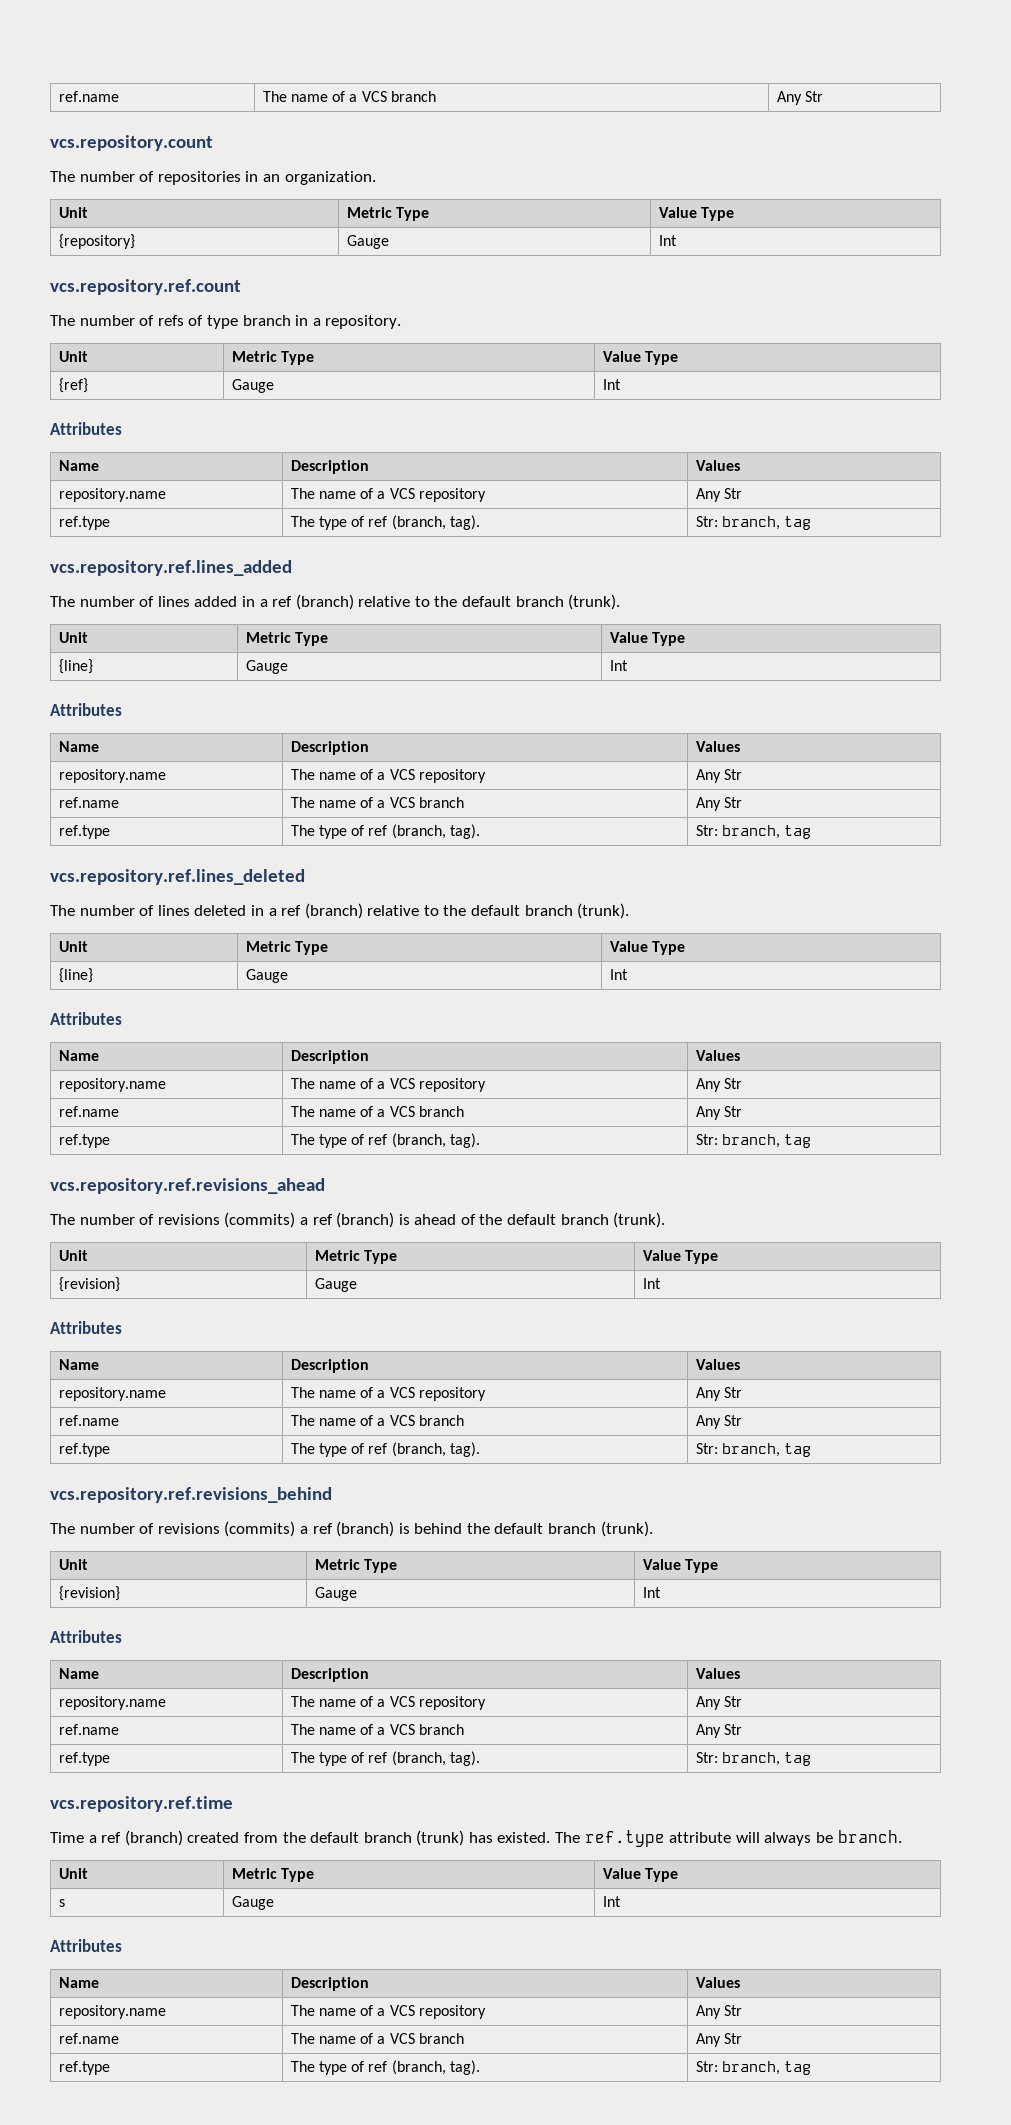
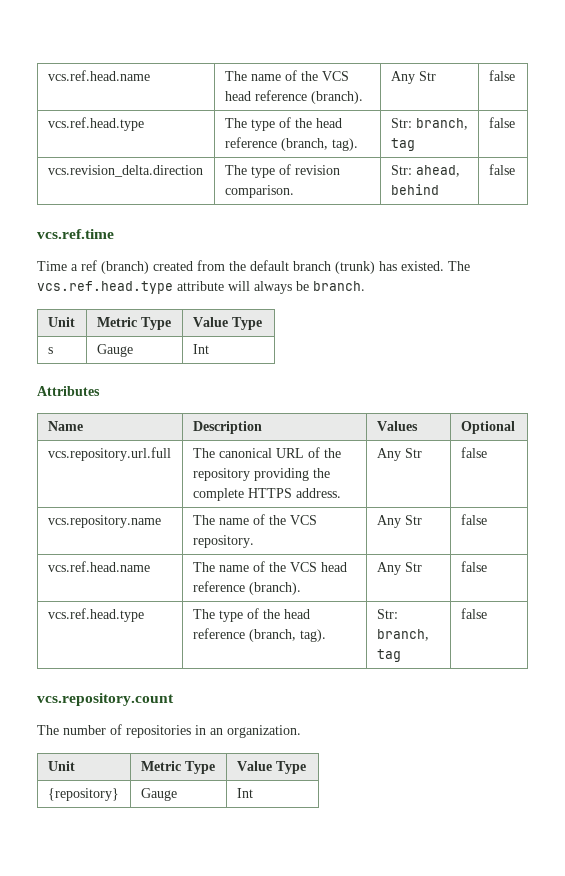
[58,91,119,102] [262,91,436,102] [776,91,823,105] [50,135,213,151] [50,171,376,185] [58,207,88,218] [346,207,429,221] [658,207,734,221] [58,234,135,249] [346,235,389,249] [658,235,677,246] [50,279,241,295] [50,315,402,329] [58,351,88,362] [231,351,314,365] [602,351,678,365] [58,378,88,393] [231,379,274,393] [602,379,621,390] [50,422,122,435] [58,460,99,471] [290,460,369,474] [695,460,740,471] [58,488,166,502] [290,488,486,502] [695,488,742,502] [58,516,110,530] [290,515,480,530] [695,516,812,530] [50,560,292,576] [50,594,621,610] [58,632,88,643] [245,632,328,646] [609,632,685,646] [58,659,93,674] [245,660,288,674] [609,660,628,671] [50,703,122,716] [58,741,99,752] [290,741,369,755] [695,741,740,752] [58,769,166,783] [290,769,486,783] [695,769,742,783] [58,797,119,808] [290,797,464,808] [695,797,742,811] [58,825,110,839] [290,824,480,839] [695,825,812,839] [50,869,305,885] [50,903,630,919] [58,941,88,952] [245,941,328,955] [609,941,685,955] [58,968,93,983] [245,969,288,983] [609,969,628,980] [50,1012,122,1025] [58,1050,99,1061] [290,1050,369,1064] [695,1050,740,1061] [58,1078,166,1092] [290,1078,486,1092] [695,1078,742,1092] [58,1106,119,1117] [290,1106,464,1117] [695,1106,742,1120] [58,1134,110,1148] [290,1133,480,1148] [695,1134,812,1148] [50,1178,325,1194] [50,1212,666,1228] [58,1250,88,1261] [314,1250,397,1264] [642,1250,718,1264] [58,1277,120,1292] [314,1278,357,1292] [642,1278,661,1289] [50,1321,122,1334] [58,1359,99,1370] [290,1359,369,1373] [695,1359,740,1370] [58,1387,166,1401] [290,1387,486,1401] [695,1387,742,1401] [58,1415,119,1426] [290,1415,464,1426] [695,1415,742,1429] [58,1443,110,1457] [290,1442,480,1457] [695,1443,812,1457] [50,1487,332,1503] [50,1521,653,1537] [58,1559,88,1570] [314,1559,397,1573] [642,1559,718,1573] [58,1586,120,1601] [314,1587,357,1601] [642,1587,661,1598] [50,1630,122,1643] [58,1668,99,1679] [290,1668,369,1682] [695,1668,740,1679] [58,1696,166,1710] [290,1696,486,1710] [695,1696,742,1710] [58,1724,119,1735] [290,1724,464,1735] [695,1724,742,1738] [58,1752,110,1766] [290,1751,480,1766] [695,1752,812,1766] [50,1796,233,1812] ref.name | The name of a VCS branch | Any Str // vcs.repository.count // The number of repositories in an organization. // Unit | Metric Type | Value Type // {repository} | Gauge | Int // vcs.repository.ref.count // The number of refs of type branch in a repository. // Unit | Metric Type | Value Type // {ref} | Gauge | Int // Attributes // Name | Description | Values // repository.name | The name of a VCS repository | Any Str // ref.type | The type of ref (branch, tag). | Str: branch, tag // vcs.repository.ref.lines_added // The number of lines added in a ref (branch) relative to the default branch (trunk). // Unit | Metric Type | Value Type // {line} | Gauge | Int // Attributes // Name | Description | Values // repository.name | The name of a VCS repository | Any Str // ref.name | The name of a VCS branch | Any Str // ref.type | The type of ref (branch, tag). | Str: branch, tag // vcs.repository.ref.lines_deleted // The number of lines deleted in a ref (branch) relative to the default branch (trunk). // Unit | Metric Type | Value Type // {line} | Gauge | Int // Attributes // Name | Description | Values // repository.name | The name of a VCS repository | Any Str // ref.name | The name of a VCS branch | Any Str // ref.type | The type of ref (branch, tag). | Str: branch, tag // vcs.repository.ref.revisions_ahead // The number of revisions (commits) a ref (branch) is ahead of the default branch (trunk). // Unit | Metric Type | Value Type // {revision} | Gauge | Int // Attributes // Name | Description | Values // repository.name | The name of a VCS repository | Any Str // ref.name | The name of a VCS branch | Any Str // ref.type | The type of ref (branch, tag). | Str: branch, tag // vcs.repository.ref.revisions_behind // The number of revisions (commits) a ref (branch) is behind the default branch (trunk). // Unit | Metric Type | Value Type // {revision} | Gauge | Int // Attributes // Name | Description | Values // repository.name | The name of a VCS repository | Any Str // ref.name | The name of a VCS branch | Any Str // ref.type | The type of ref (branch, tag). | Str: branch, tag // vcs.repository.ref.time -> [47,70,150,81] [224,70,349,81] [224,90,363,104] [390,71,436,84] [488,70,515,81] [47,117,144,131] [224,117,342,131] [224,137,358,151] [390,118,468,130] [390,138,415,151] [488,117,515,128] [47,165,203,177] [224,164,340,178] [224,185,294,198] [390,165,460,177] [390,184,439,195] [488,164,515,175] [37,229,114,239] vcs.ref.head.name | The name of the VCS head reference (branch). | Any Str | false // vcs.ref.head.type | The type of the head reference (branch, tag). | Str: branch, tag | false // vcs.revision_delta.direction | The type of revision comparison. | Str: ahead, behind | false // vcs.ref.time
[584,1830,665,1847] ref.type -> [37,281,173,294] vcs.ref.head.type
[58,2005,166,2019] [290,2005,486,2019] [695,2005,742,2019] [58,2033,119,2044] [290,2033,464,2044] [695,2033,742,2047] [58,2061,110,2075] [290,2060,480,2075] [695,2061,812,2075] // repository.name | The name of a VCS repository | Any Str // ref.name | The name of a VCS branch | Any Str // ref.type | The type of ref (branch, tag). | Str: branch, tag -> [460,421,515,434] [47,447,171,461] [192,447,341,458] [192,468,330,481] [192,488,341,501] [376,448,422,461] [460,447,487,458] [47,515,161,528] [192,514,317,525] [192,535,254,548] [376,515,422,528] [460,514,487,525] [47,561,150,572] [192,561,347,572] [192,581,301,595] [376,562,422,575] [460,561,487,572] [47,608,144,622] [192,608,310,622] [192,628,326,642] [376,609,398,619] [376,629,429,641] [376,649,401,662] [460,608,487,619] [37,693,174,706] [37,724,301,738] [47,761,75,771] [140,761,215,774] [236,761,306,774] [47,788,119,801] [140,788,177,801] [236,788,253,798] | Optional // vcs.repository.url.full | The canonical URL of the repository providing the complete HTTPS address. | Any Str | false // vcs.repository.name | The name of the VCS repository. | Any Str | false // vcs.ref.head.name | The name of the VCS head reference (branch). | Any Str | false // vcs.ref.head.type | The type of the head reference (branch, tag). | Str: branch, tag | false // vcs.repository.count // The number of repositories in an organization. // Unit | Metric Type | Value Type // {repository} | Gauge | Int

